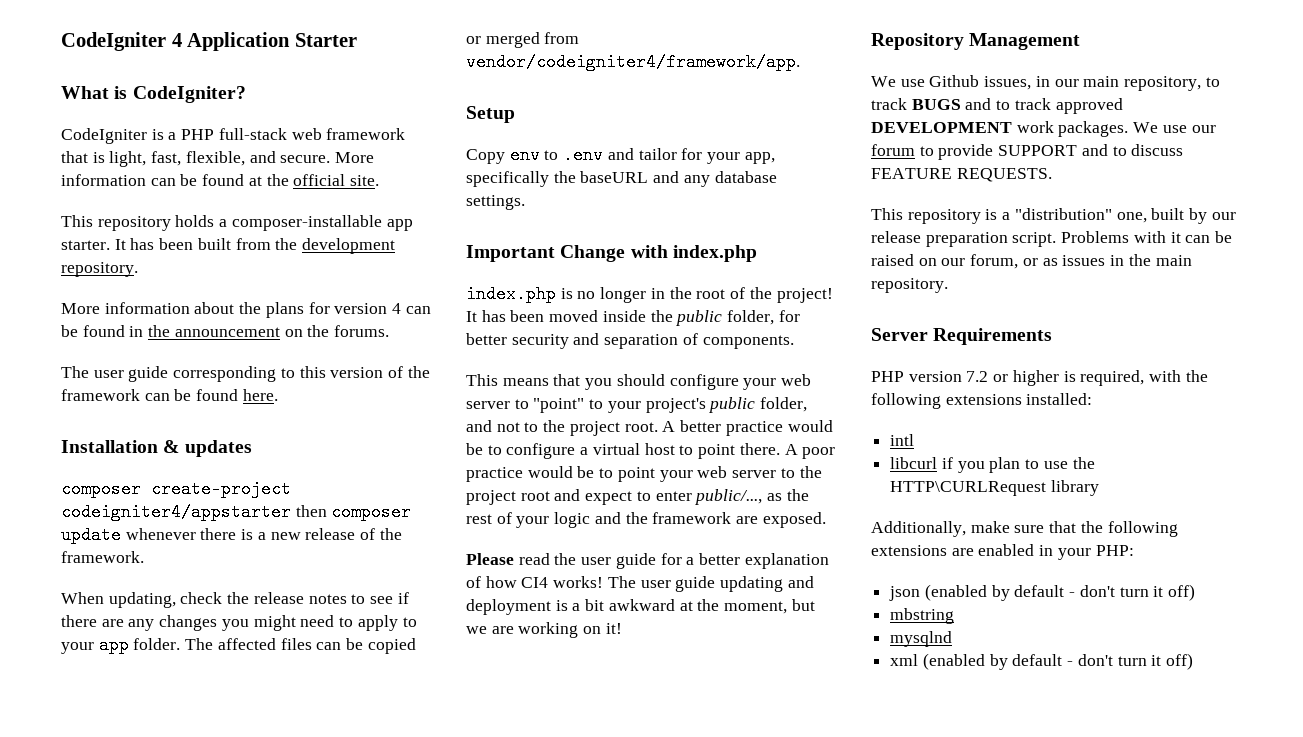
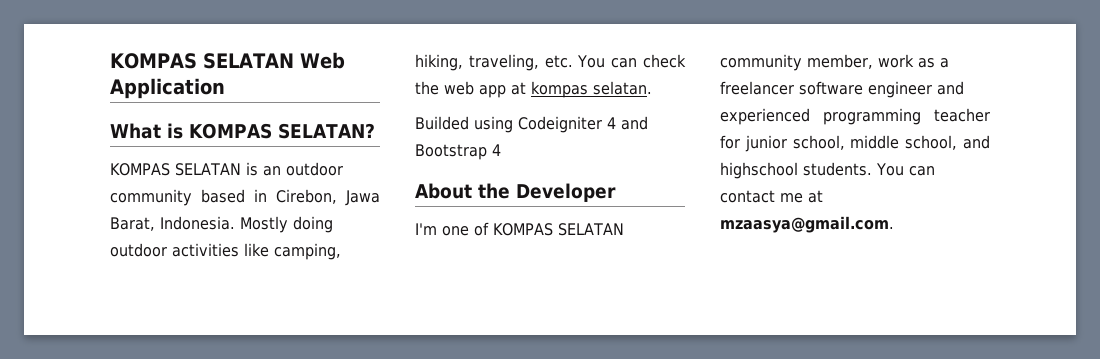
[61,32,182,51] CodeIgniter 4 -> [110,52,345,69] KOMPAS SELATAN Web
[294,33,357,47] Starter -> (225, 88) none
[132,86,246,103] [61,128,406,144] [61,151,375,167] [61,174,380,186] [61,215,413,231] [61,238,396,254] [61,262,138,277] [61,302,431,318] [61,325,390,337] [61,366,430,382] [61,389,278,401] [61,440,252,457] [61,480,291,498] [61,503,412,521] [61,526,402,544] [61,551,144,563] [61,592,409,608] [61,615,417,631] [61,636,416,654] [466,32,580,48] [466,53,800,71] [466,106,515,123] [466,146,775,164] [466,171,777,187] [466,195,525,210] [466,245,757,262] [466,285,833,303] [466,310,800,326] [466,333,794,349] [466,374,812,390] [466,397,808,413] [466,420,833,436] [466,443,836,459] [466,466,822,482] [466,489,809,505] [466,512,826,528] [466,553,829,569] [466,576,814,592] [466,599,815,615] [466,622,622,638] [871,33,1081,50] [871,75,1220,91] [871,98,1123,114] [871,121,1216,137] [871,144,1184,160] [871,168,1052,182] [871,208,1236,224] [871,231,1233,247] [871,254,1192,269] [871,278,948,293] [871,328,1053,345] [871,370,1208,386] [871,393,1093,409] [890,434,915,446] [890,457,1095,473] [890,480,1099,496] [871,521,1178,537] [871,544,1134,560] [889,584,1196,601] [890,608,955,624] [890,631,953,647] [890,653,1194,670] CodeIgniter? // CodeIgniter is a PHP full-stack web framework that is light, fast, flexible, and secure. More information can be found at the official site. // This repository holds a composer-installable app starter. It has been built from the development repository. // More information about the plans for version 4 can be found in the announcement on the forums. // The user guide corresponding to this version of the framework can be found here. // Installation & updates // composer create-project codeigniter4/appstarter then composer update whenever there is a new release of the framework. // When updating, check the release notes to see if there are any changes you might need to apply to your app folder. The affected files can be copied or merged from vendor/codeigniter4/framework/app. // Setup // Copy env to .env and tailor for your app, specifically the baseURL and any database settings. // Important Change with index.php // index.php is no longer in the root of the project! It has been moved inside the public folder, for better security and separation of components. // This means that you should configure your web server to "point" to your project's public folder, and not to the project root. A better practice would be to configure a virtual host to point there. A poor practice would be to point your web server to the project root and expect to enter public/..., as the rest of your logic and the framework are exposed. // Please read the user guide for a better explanation of how CI4 works! The user guide updating and deployment is a bit awkward at the moment, but we are working on it! // Repository Management // We use Github issues, in our main repository, to track BUGS and to track approved DEVELOPMENT work packages. We use our forum to provide SUPPORT and to discuss FEATURE REQUESTS. // This repository is a "distribution" one, built by our release preparation script. Problems with it can be raised on our forum, or as issues in the main repository. // Server Requirements // PHP version 7.2 or higher is required, with the following extensions installed: // intl // libcurl if you plan to use the HTTP\CURLRequest library // Additionally, make sure that the following extensions are enabled in your PHP: // json (enabled by default - don't turn it off) // mbstring // mysqlnd // xml (enabled by default - don't turn it off) -> [189,123,375,139] [110,162,343,176] [110,189,380,206] [110,216,333,233] [110,243,341,260] [415,54,686,71] [415,81,652,98] [415,116,648,133] [415,144,501,160] [415,183,616,202] [415,222,624,236] [720,54,949,71] [720,81,964,98] [720,108,990,125] [720,135,990,152] [720,162,935,179] [720,190,823,203] [720,216,894,233] KOMPAS SELATAN? // KOMPAS SELATAN is an outdoor community based in Cirebon, Jawa Barat, Indonesia. Mostly doing outdoor activities like camping, hiking, traveling, etc. You can check the web app at kompas selatan. // Builded using Codeigniter 4 and Bootstrap 4 // About the Developer // I'm one of KOMPAS SELATAN community member, work as a freelancer software engineer and experienced programming teacher for junior school, middle school, and highschool students. You can contact me at mzaasya@gmail.com.

